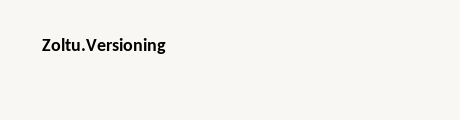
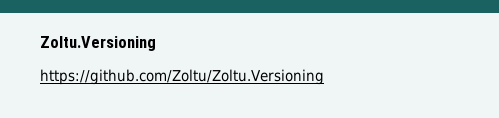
(166, 46) none -> [40,69,324,85] // https://github.com/Zoltu/Zoltu.Versioning

